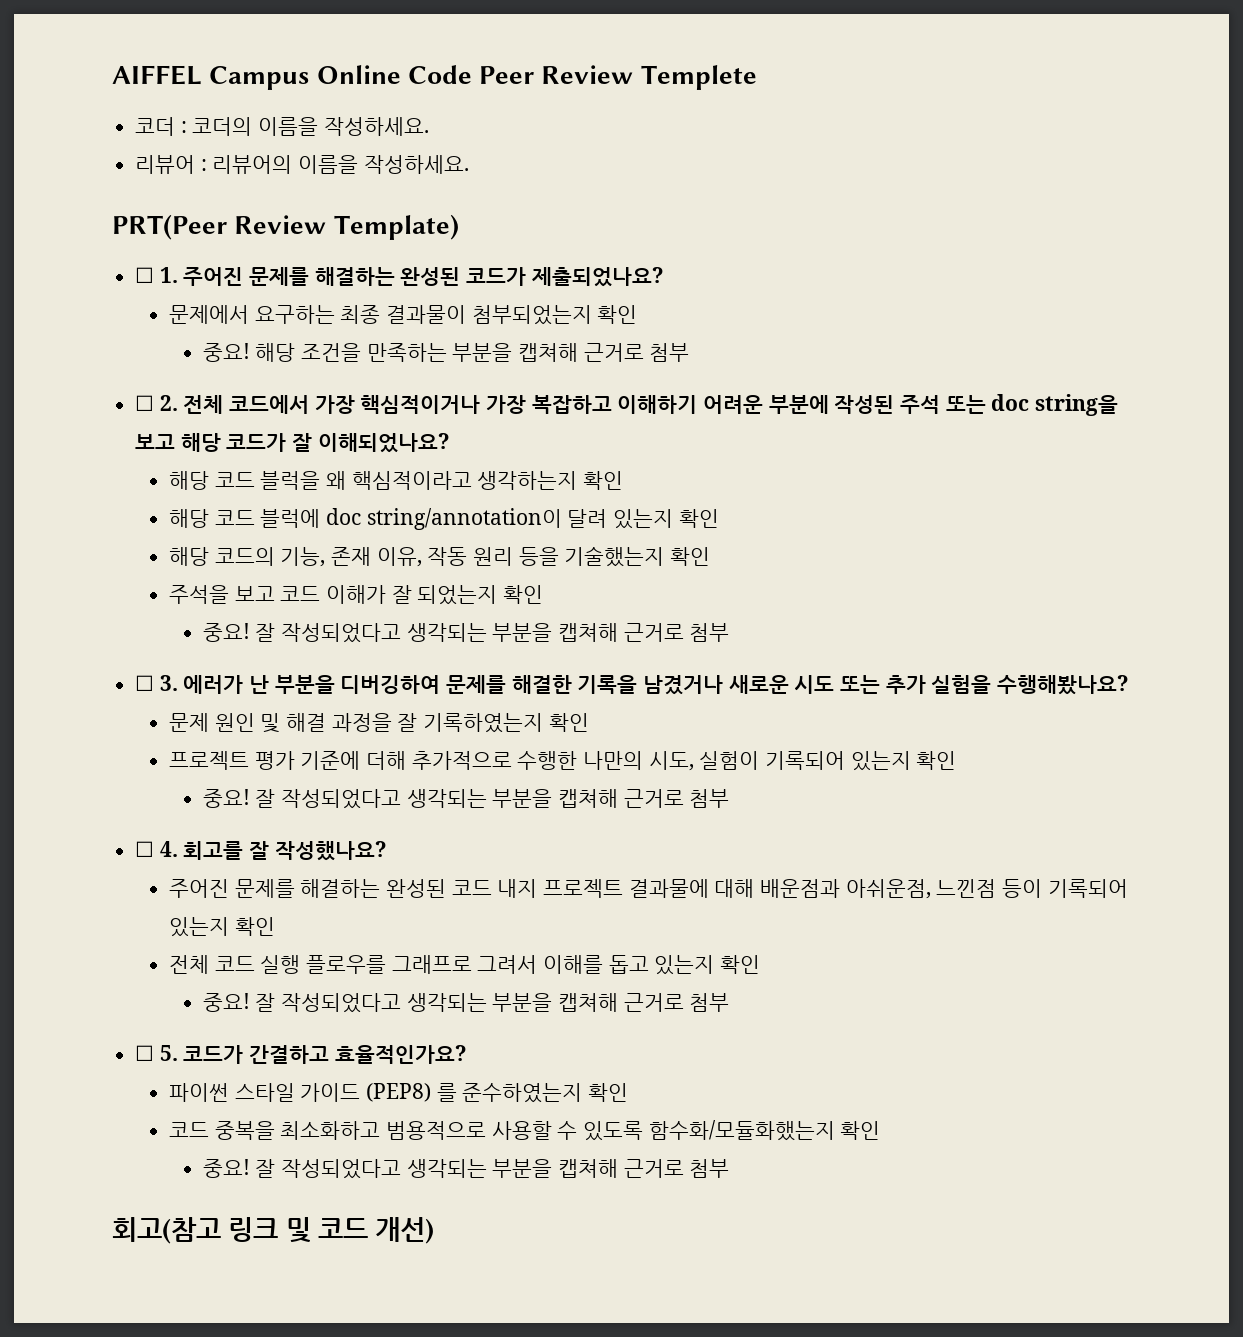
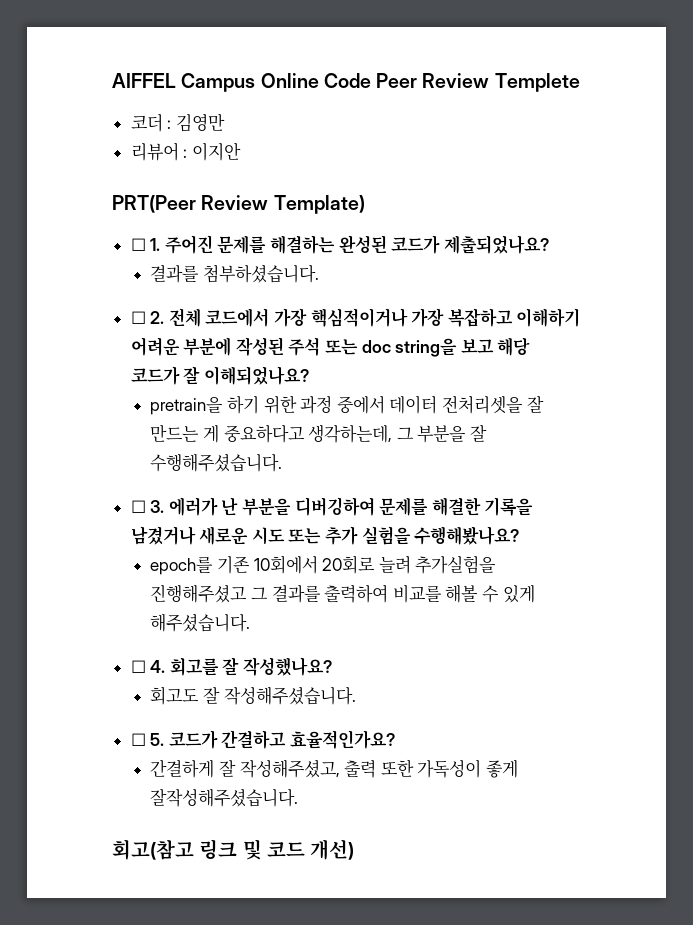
[192,117,429,136] 코더의 이름을 작성하세요. -> [175,113,225,132] 김영만
[212,155,469,174] 리뷰어의 이름을 작성하세요. -> [191,142,241,161] 이지안
[168,305,638,325] [202,343,690,362] 문제에서 요구하는 최종 결과물이 첨부되었는지 확인 // 중요! 해당 조건을 만족하는 부분을 캡쳐해 근거로 첨부 -> [150,264,320,283] 결과를 첨부하셨습니다.
[168,471,623,490] [168,508,719,530] [168,546,710,567] [168,585,543,605] [202,623,730,643] 해당 코드 블럭을 왜 핵심적이라고 생각하는지 확인 // 해당 코드 블럭에 doc string/annotation이 달려 있는지 확인 // 해당 코드의 기능, 존재 이유, 작동 원리 등을 기술했는지 확인 // 주석을 보고 코드 이해가 잘 되었는지 확인 // 중요! 잘 작성되었다고 생각되는 부분을 캡쳐해 근거로 첨부 -> [150,395,544,415] [150,424,487,443] [150,453,283,472] pretrain을 하기 위한 과정 중에서 데이터 전처리셋을 잘 만드는 게 중요하다고 생각하는데, 그 부분을 잘 수행해주셨습니다.
[168,713,589,733] [168,751,957,771] [202,789,730,809] 문제 원인 및 해결 과정을 잘 기록하였는지 확인 // 프로젝트 평가 기준에 더해 추가적으로 수행한 나만의 시도, 실험이 기록되어 있는지 확인 // 중요! 잘 작성되었다고 생각되는 부분을 캡쳐해 근거로 첨부 -> [150,555,497,575] [150,584,535,603] [150,613,251,632] epoch를 기존 10회에서 20회로 늘려 추가실험을 진행해주셨고 그 결과를 출력하여 비교를 해볼 수 있게 해주셨습니다.
[168,879,1128,899] [168,917,275,937] [168,955,760,975] [202,993,730,1013] 주어진 문제를 해결하는 완성된 코드 내지 프로젝트 결과물에 대해 배운점과 아쉬운점, 느낀점 등이 기록되어 있는지 확인 // 전체 코드 실행 플로우를 그래프로 그려서 이해를 돕고 있는지 확인 // 중요! 잘 작성되었다고 생각되는 부분을 캡쳐해 근거로 첨부 -> [150,686,356,705] 회고도 잘 작성해주셨습니다.
[168,1083,628,1103] [168,1120,881,1141] [202,1159,730,1179] 파이썬 스타일 가이드 (PEP8) 를 준수하였는지 확인 // 코드 중복을 최소화하고 범용적으로 사용할 수 있도록 함수화/모듈화했는지 확인 // 중요! 잘 작성되었다고 생각되는 부분을 캡쳐해 근거로 첨부 -> [150,759,518,778] [150,788,299,807] 간결하게 잘 작성해주셨고, 출력 또한 가독성이 좋게 잘작성해주셨습니다.

